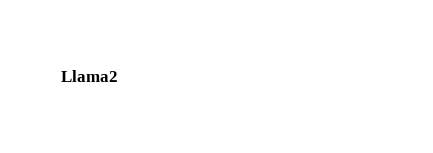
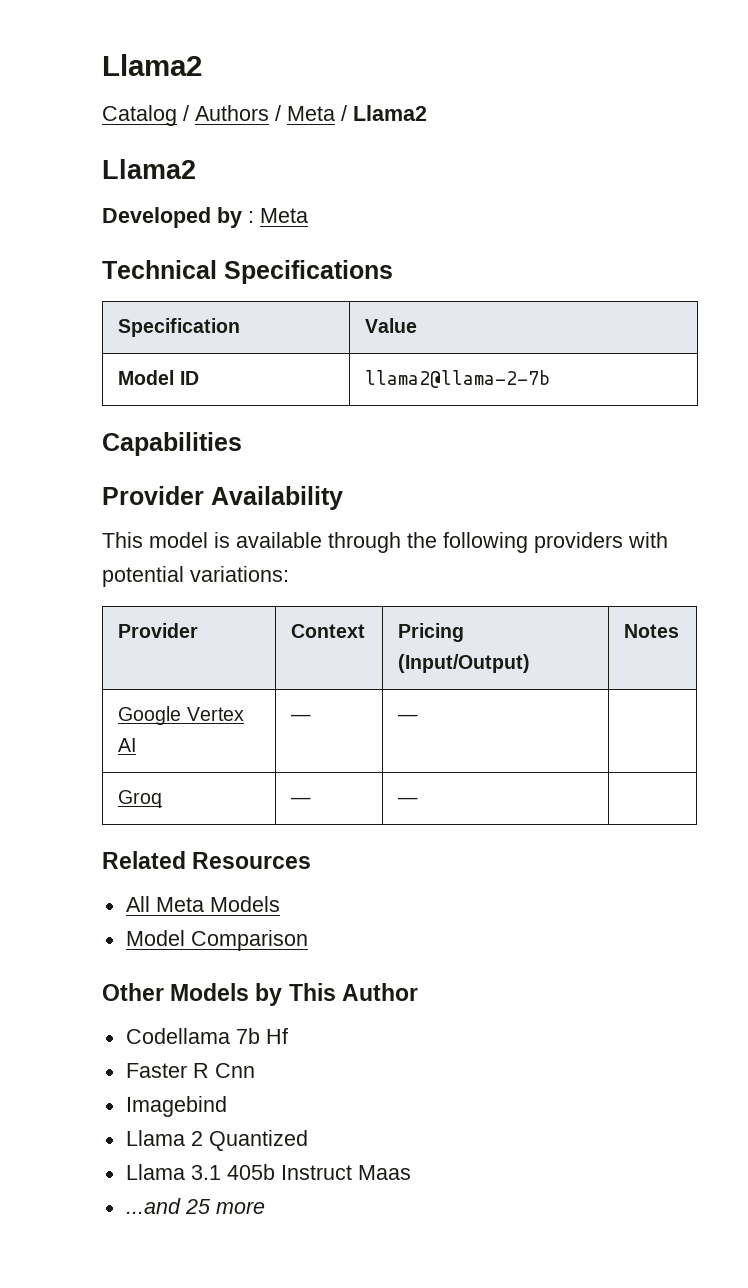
[61,70,118,82] Llama2 -> [102,54,202,76] [102,105,427,126] [102,159,196,179] [102,207,308,228] [102,260,393,284] [118,318,241,337] [365,318,418,333] [118,370,199,385] [365,370,551,388] [102,432,242,456] [102,486,343,510] [102,532,668,553] [102,566,289,587] [118,623,199,638] [291,624,366,638] [398,623,465,642] [398,654,531,673] [624,624,680,638] [118,706,244,725] [118,738,137,752] [291,714,312,721] [398,714,419,721] [118,790,163,808] [291,797,312,804] [398,797,419,804] [102,851,312,869] [125,896,280,912] [125,930,308,951] [102,983,418,1006] [125,1028,288,1044] [125,1063,255,1078] [125,1096,227,1117] [125,1130,308,1151] [125,1164,411,1180] [125,1198,265,1214] Llama2 // Catalog / Authors / Meta / Llama2 // Llama2 // Developed by : Meta // Technical Specifications // Specification | Value // Model ID | llama2@llama-2-7b // Capabilities // Provider Availability // This model is available through the following providers with potential variations: // Provider | Context | Pricing (Input/Output) | Notes // Google Vertex AI | — | — | // Groq | — | — | // Related Resources // All Meta Models // Model Comparison // Other Models by This Author // Codellama 7b Hf // Faster R Cnn // Imagebind // Llama 2 Quantized // Llama 3.1 405b Instruct Maas // ...and 25 more

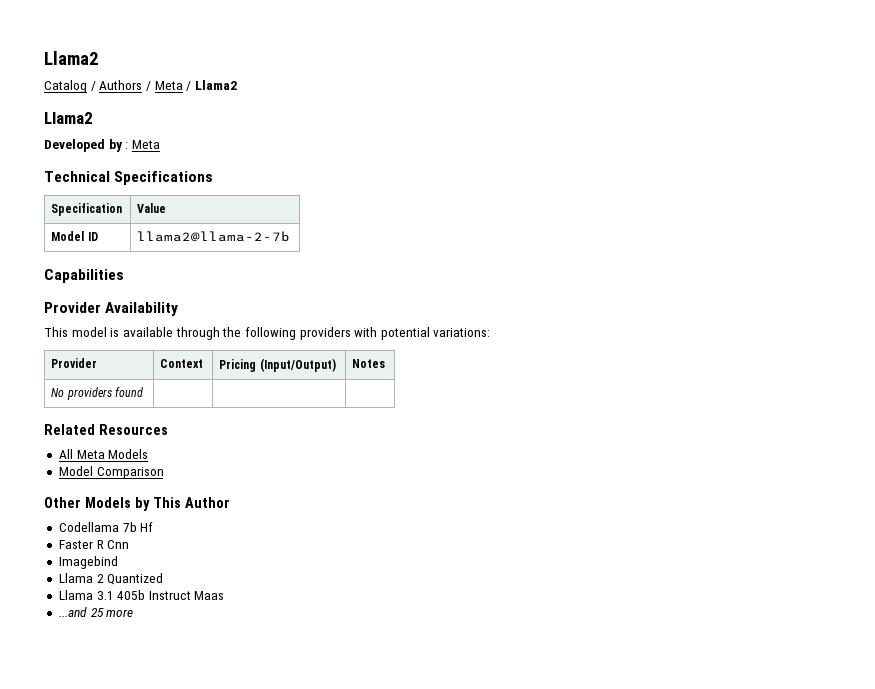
[118,706,244,725] [118,738,137,752] [291,714,312,721] [398,714,419,721] [118,790,163,808] [291,797,312,804] [398,797,419,804] Google Vertex AI | — | — | // Groq | — | — -> [51,387,143,400] No providers found | |

